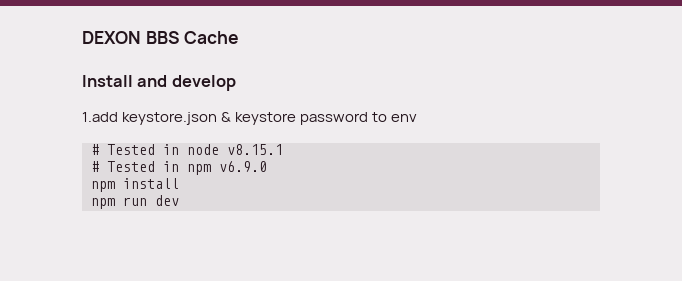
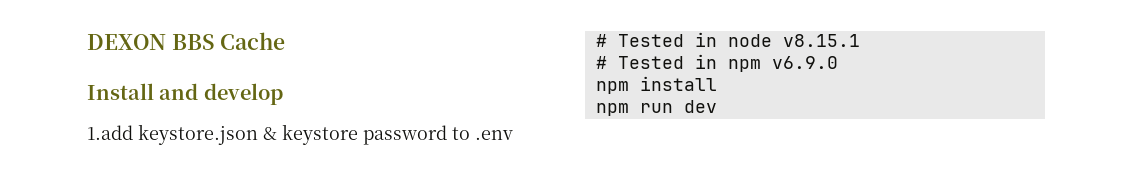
[391,114,418,122] env -> [475,130,513,140] .env

